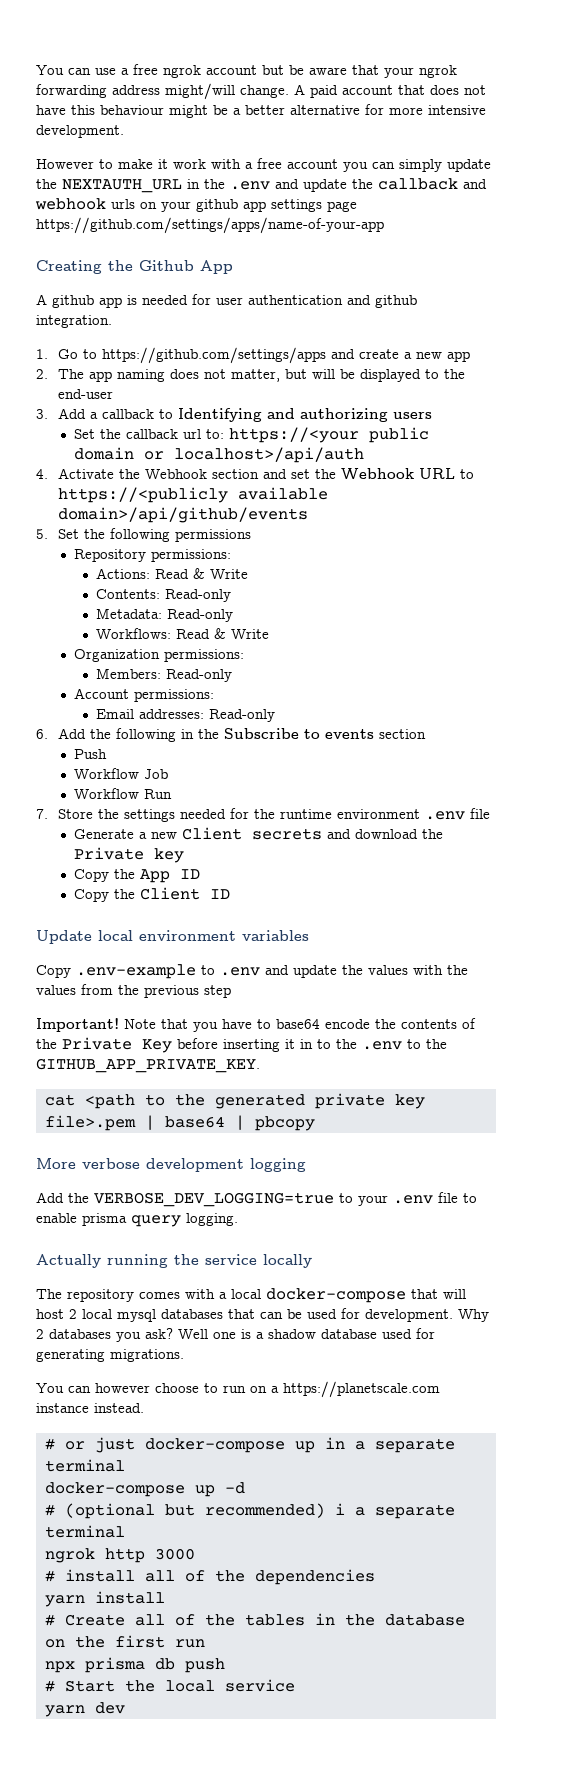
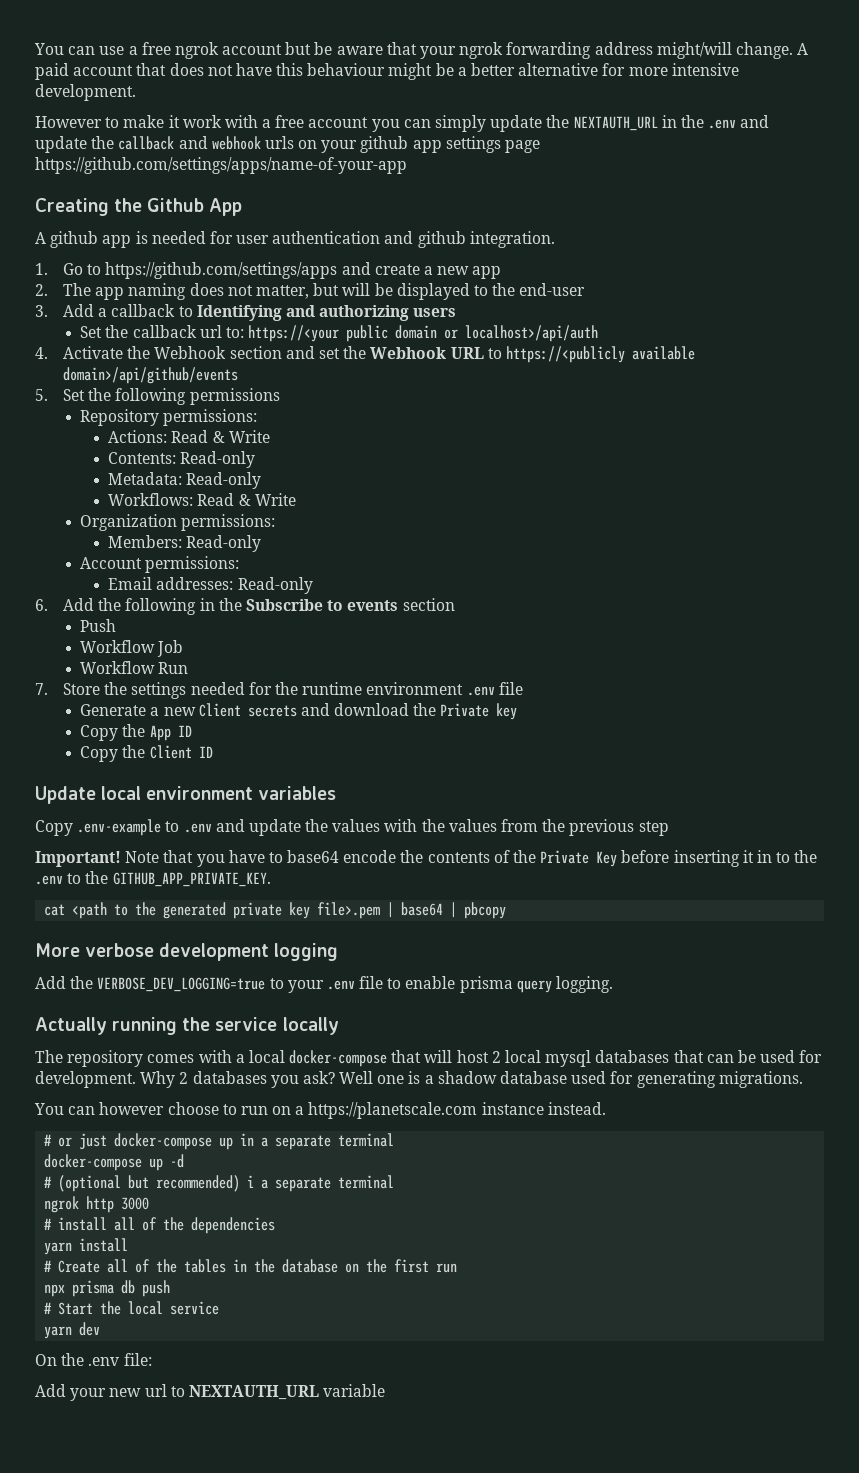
(125, 1708) none -> [35,1353,152,1366] [35,1384,386,1401] // On the .env file: // Add your new url to NEXTAUTH_URL variable

